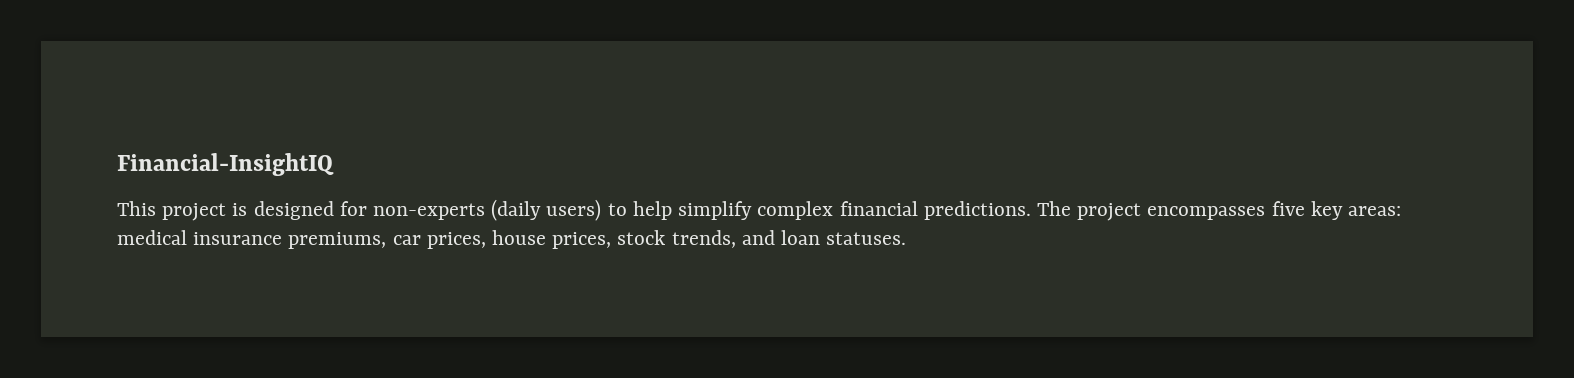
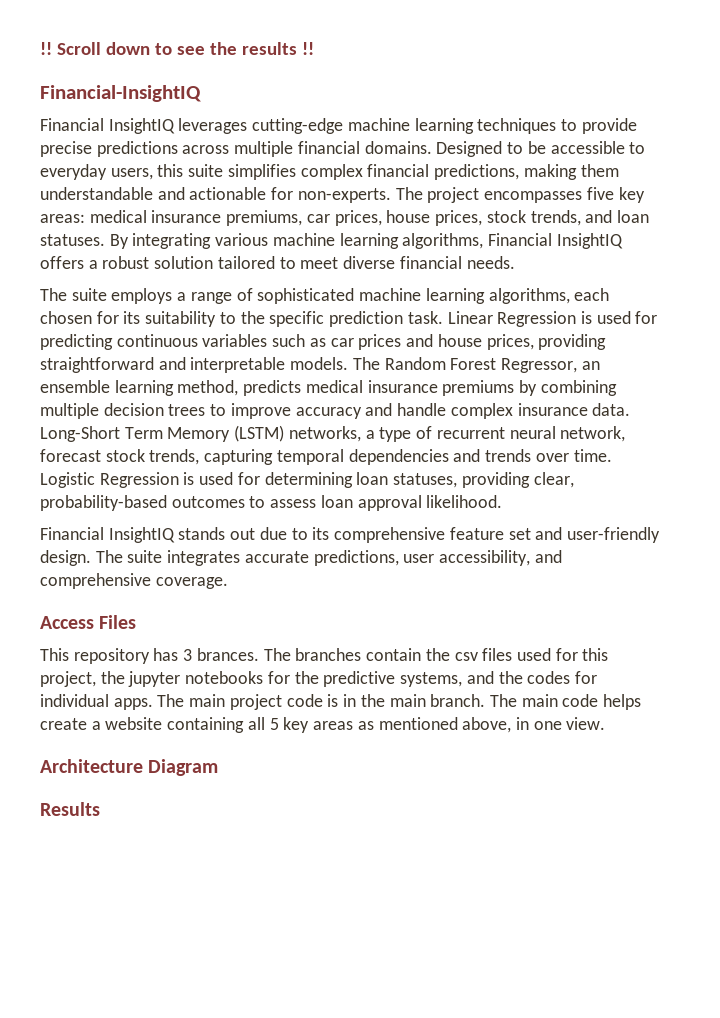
[117,153,334,176] [117,199,1031,221] Financial-InsightIQ // This project is designed for non-experts (daily users) to help simplify complex financial predictions. -> [40,42,314,55] [40,85,201,102] [40,118,637,134] [40,141,646,157] [40,164,619,180] [40,187,391,203] !! Scroll down to see the results !! // Financial-InsightIQ // Financial InsightIQ leverages cutting-edge machine learning techniques to provide precise predictions across multiple financial domains. Designed to be accessible to everyday users, this suite simplifies complex financial predictions, making them understandable and actionable for non-experts.
(907, 238) none -> [109,233,623,249] [40,256,515,269] [40,288,610,304] [40,311,658,327] [40,334,607,350] [40,357,600,373] [40,380,617,396] [40,403,631,419] [40,425,626,442] [40,449,612,465] [40,472,574,488] [40,495,503,511] [40,527,660,543] [40,550,562,566] [40,573,228,589] [40,615,137,629] [40,648,609,664] [40,671,597,687] [40,694,642,710] [40,717,606,733] [40,759,219,776] [40,802,100,816] By integrating various machine learning algorithms, Financial InsightIQ offers a robust solution tailored to meet diverse financial needs. // The suite employs a range of sophisticated machine learning algorithms, each chosen for its suitability to the specific prediction task. Linear Regression is used for predicting continuous variables such as car prices and house prices, providing straightforward and interpretable models. The Random Forest Regressor, an ensemble learning method, predicts medical insurance premiums by combining multiple decision trees to improve accuracy and handle complex insurance data. Long-Short Term Memory (LSTM) networks, a type of recurrent neural network, forecast stock trends, capturing temporal dependencies and trends over time. Logistic Regression is used for determining loan statuses, providing clear, probability-based outcomes to assess loan approval likelihood. // Financial InsightIQ stands out due to its comprehensive feature set and user-friendly design. The suite integrates accurate predictions, user accessibility, and comprehensive coverage. // Access Files // This repository has 3 brances. The branches contain the csv files used for this project, the jupyter notebooks for the predictive systems, and the codes for individual apps. The main project code is in the main branch. The main code helps create a website containing all 5 key areas as mentioned above, in one view. // Architecture Diagram // Results

